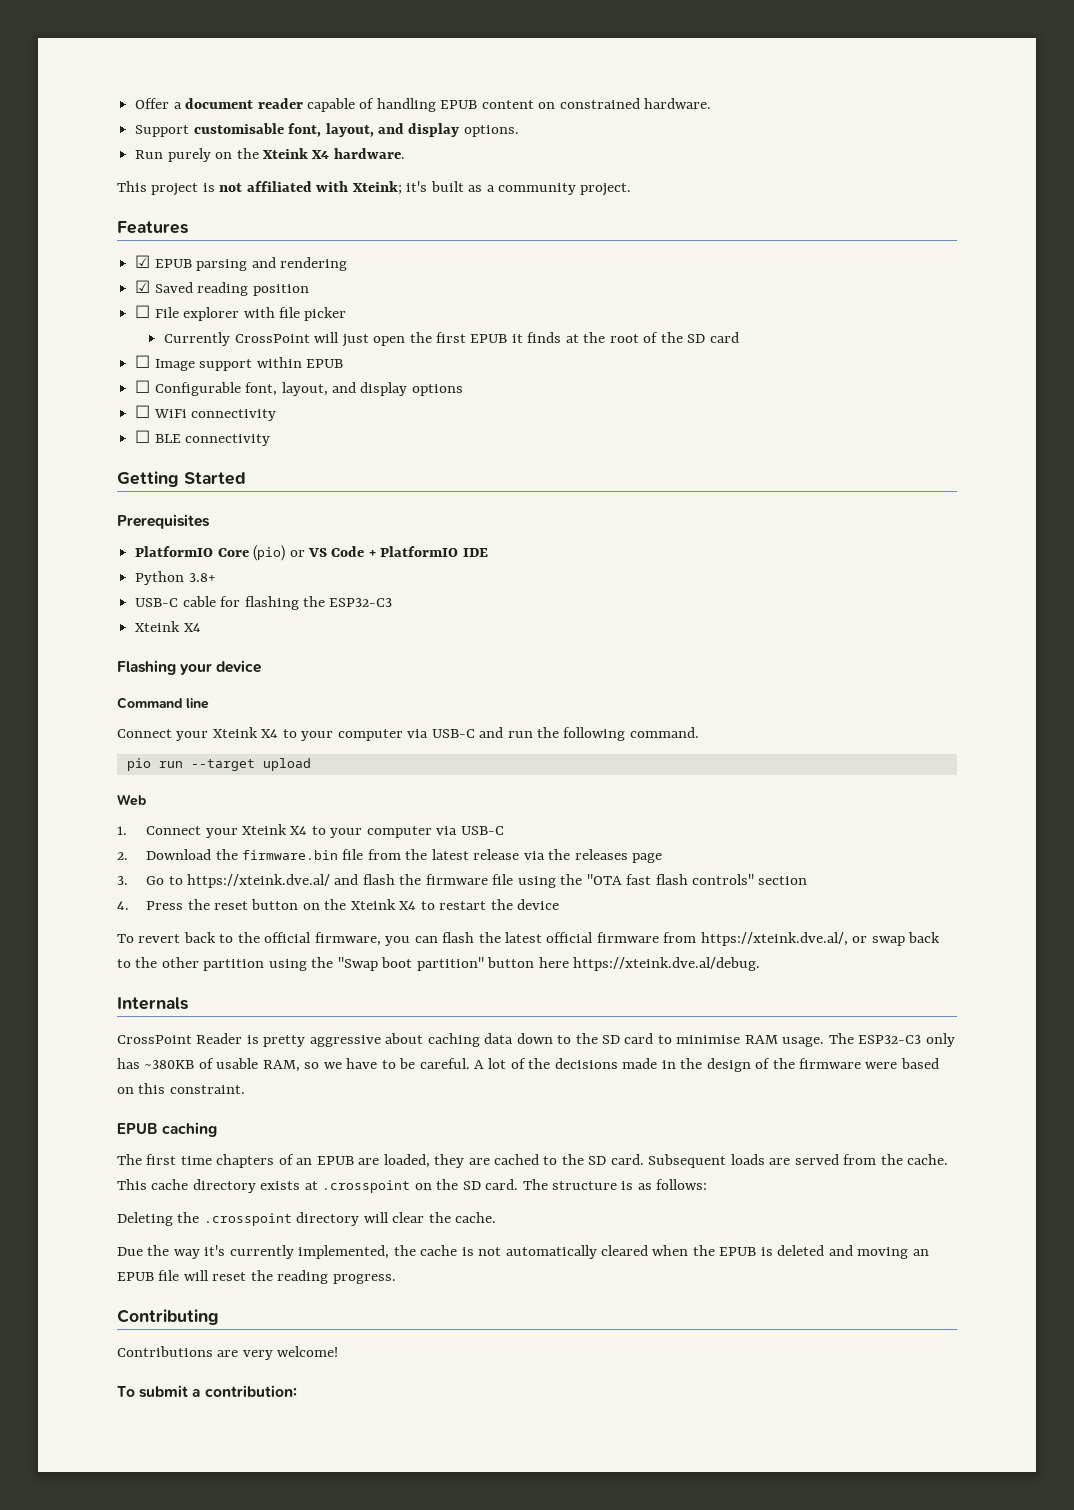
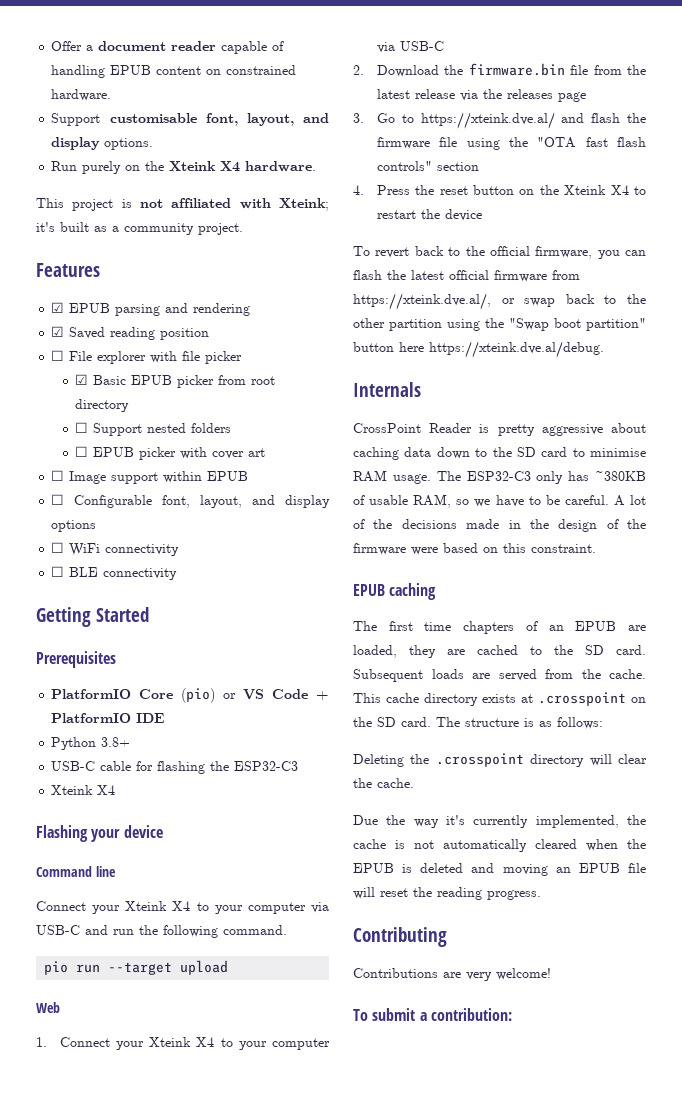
[164,332,739,347] Currently CrossPoint will just open the first EPUB it finds at the root of the SD card -> [75,374,276,388] [75,399,130,412] [75,422,232,436] [75,446,266,460] ☑ Basic EPUB picker from root directory // ☐ Support nested folders // ☐ EPUB picker with cover art

